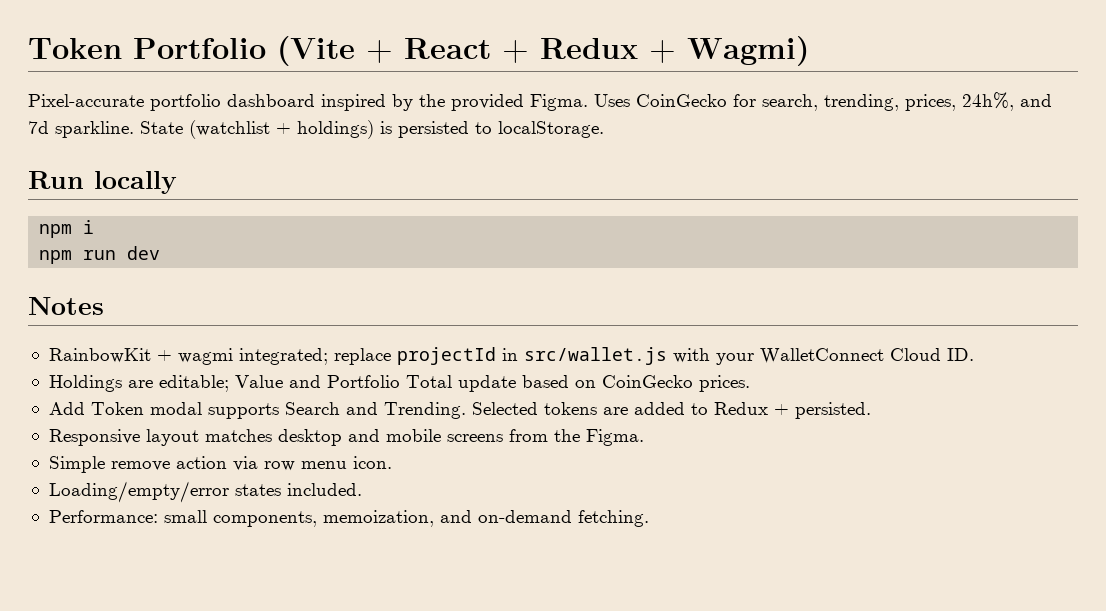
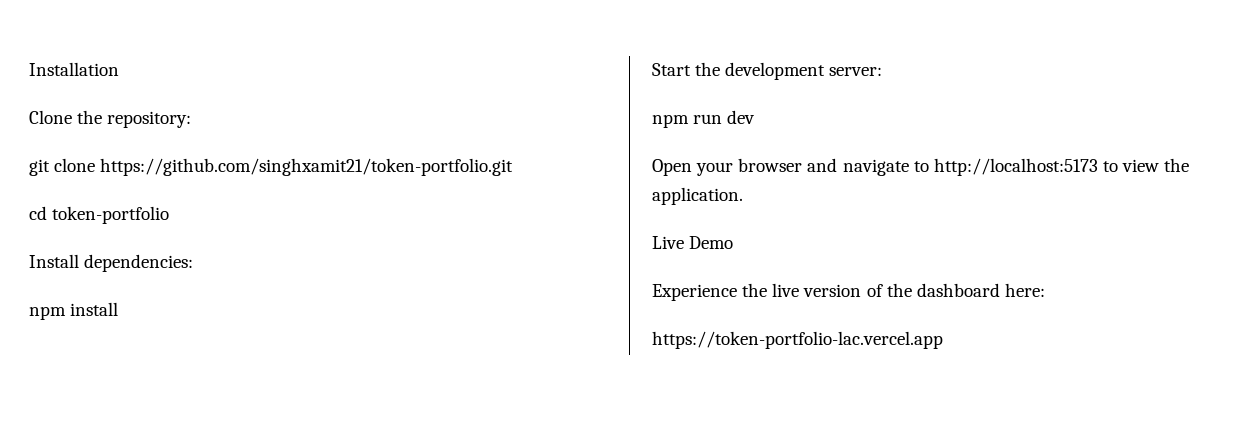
[28,36,809,66] [28,92,1052,111] [28,120,604,139] [28,171,177,194] [39,220,95,238] [39,246,161,264] [28,297,104,315] [48,347,974,365] [48,375,750,392] [48,402,871,419] [48,429,644,446] [48,456,392,473] [48,481,362,503] [48,510,649,527] Token Portfolio (Vite + React + Redux + Wagmi) // Pixel-accurate portfolio dashboard inspired by the provided Figma. Uses CoinGecko for search, trending, prices, 24h%, and 7d sparkline. State (watchlist + holdings) is persisted to localStorage. // Run locally // npm i // npm run dev // Notes // RainbowKit + wagmi integrated; replace projectId in src/wallet.js with your WalletConnect Cloud ID. // Holdings are editable; Value and Portfolio Total update based on CoinGecko prices. // Add Token modal supports Search and Trending. Selected tokens are added to Redux + persisted. // Responsive layout matches desktop and mobile screens from the Figma. // Simple remove action via row menu icon. // Loading/empty/error states included. // Performance: small components, memoization, and on-demand fetching. -> [29,62,119,76] [29,110,192,128] [29,158,514,176] [29,206,170,224] [29,254,194,272] [29,302,119,320] [652,62,883,80] [652,110,756,128] [652,158,1190,176] [652,187,743,205] [652,236,734,249] [652,283,1045,301] [652,331,943,349] Installation // Clone the repository: // git clone https://github.com/singhxamit21/token-portfolio.git // cd token-portfolio // Install dependencies: // npm install // Start the development server: // npm run dev // Open your browser and navigate to http://localhost:5173 to view the application. // Live Demo // Experience the live version of the dashboard here: // https://token-portfolio-lac.vercel.app

